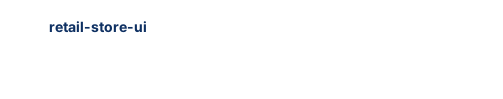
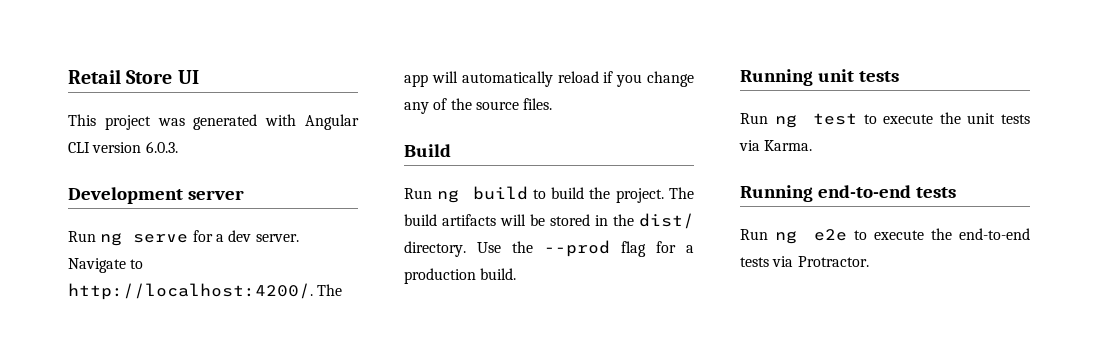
[49,21,147,33] retail-store-ui -> [68,69,199,84] [68,114,359,130] [68,141,178,153] [68,187,244,204] [68,230,299,246] [68,258,144,273] [68,283,343,300] [404,71,694,87] [404,98,553,114] [404,144,451,157] [404,186,694,203] [404,213,694,229] [404,240,694,257] [404,268,517,284] [740,69,899,86] [740,112,1030,128] [739,140,813,151] [740,185,956,202] [740,228,1030,244] [740,256,869,267] Retail Store UI // This project was generated with Angular CLI version 6.0.3. // Development server // Run ng serve for a dev server. Navigate to http://localhost:4200/. The app will automatically reload if you change any of the source files. // Build // Run ng build to build the project. The build artifacts will be stored in the dist/ directory. Use the --prod flag for a production build. // Running unit tests // Run ng test to execute the unit tests via Karma. // Running end-to-end tests // Run ng e2e to execute the end-to-end tests via Protractor.

